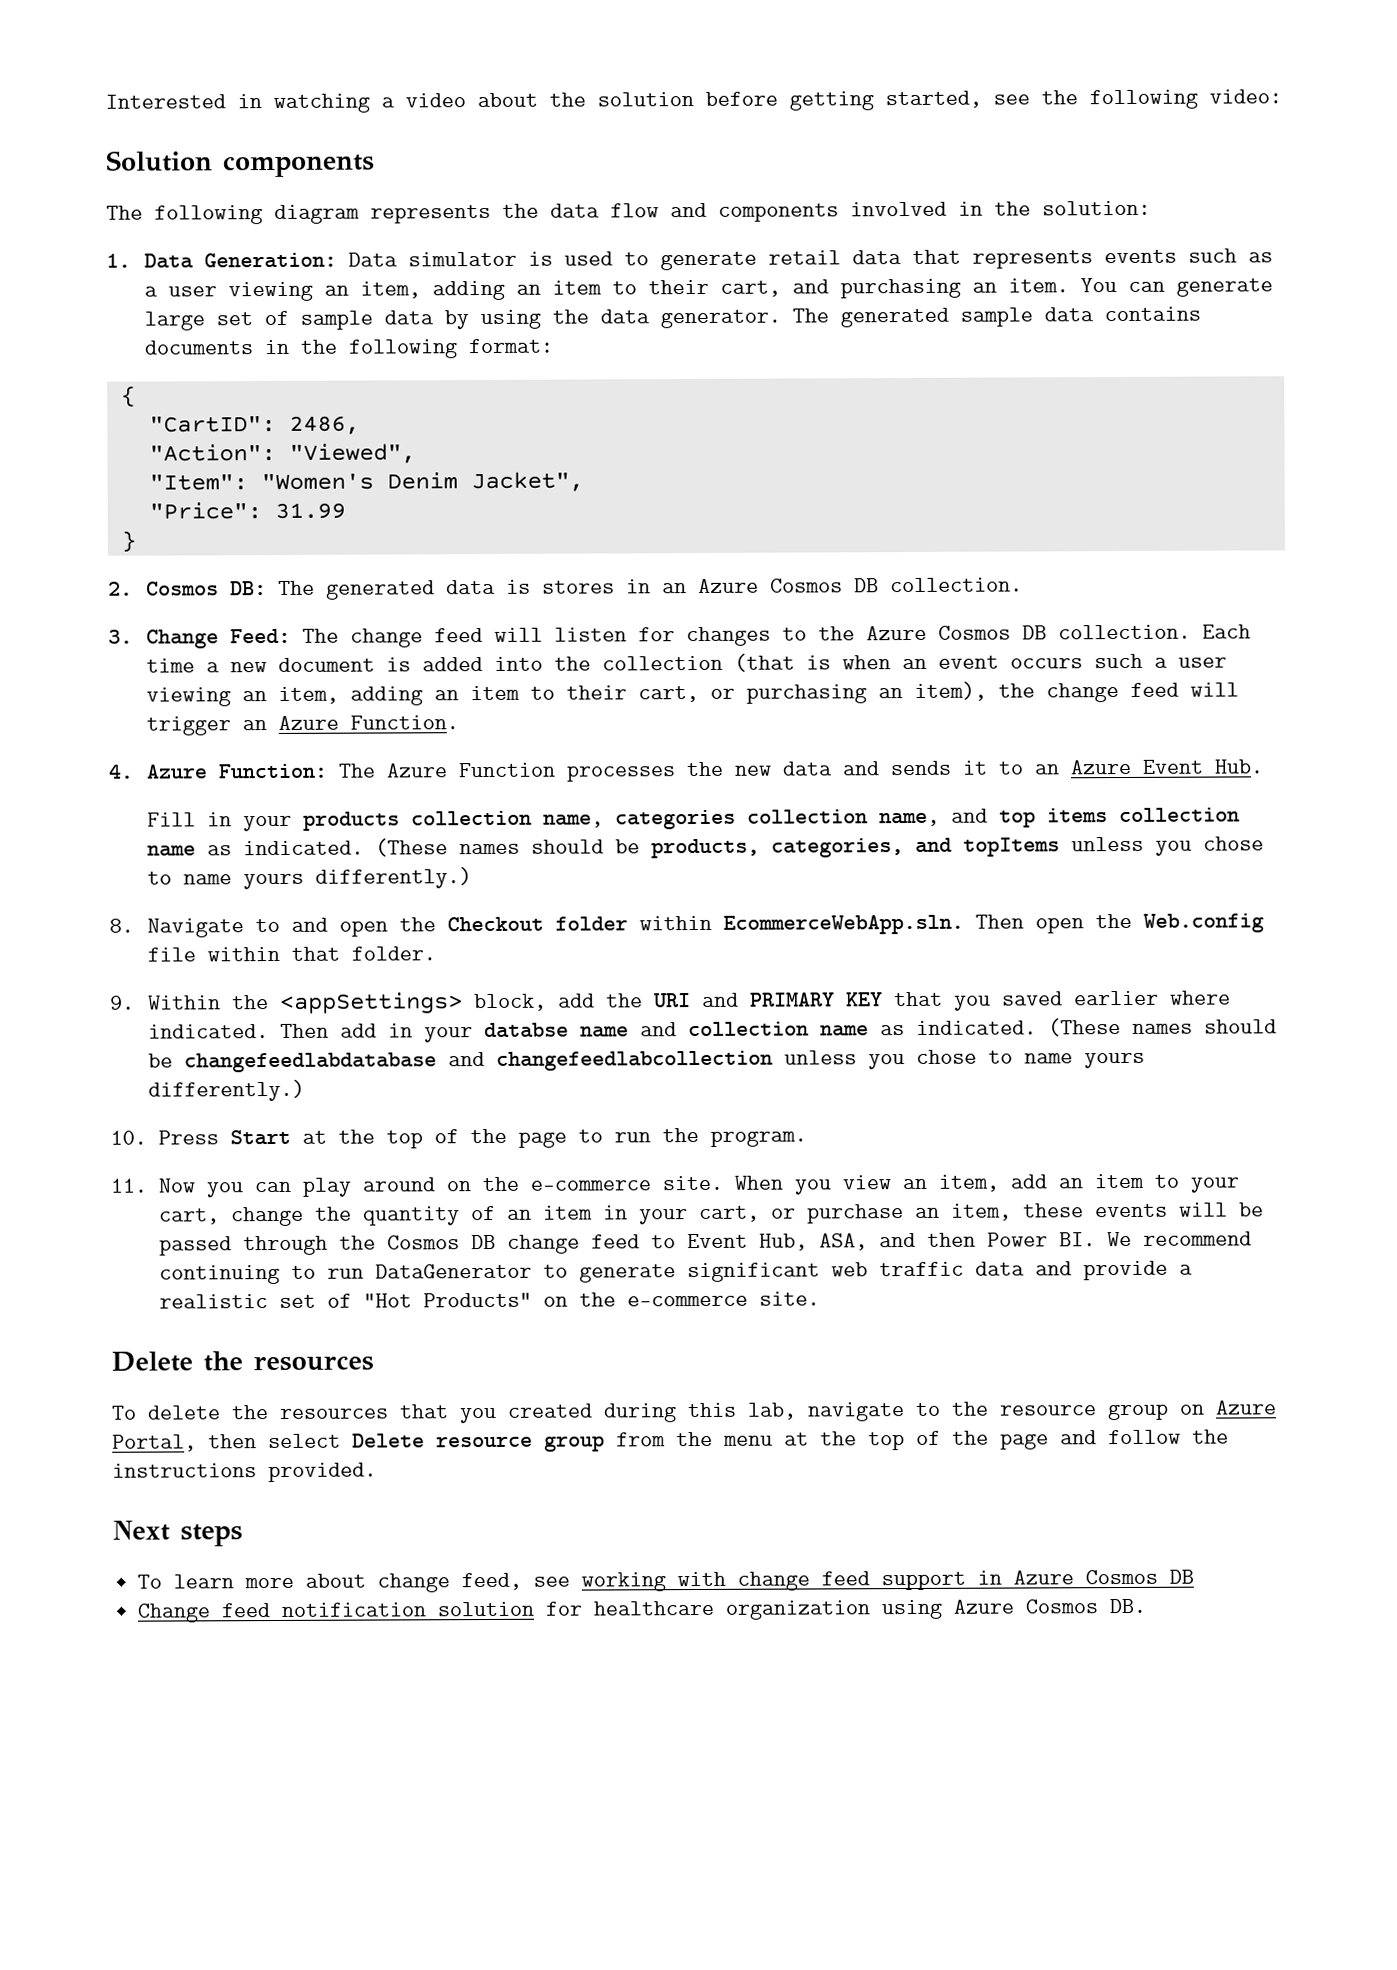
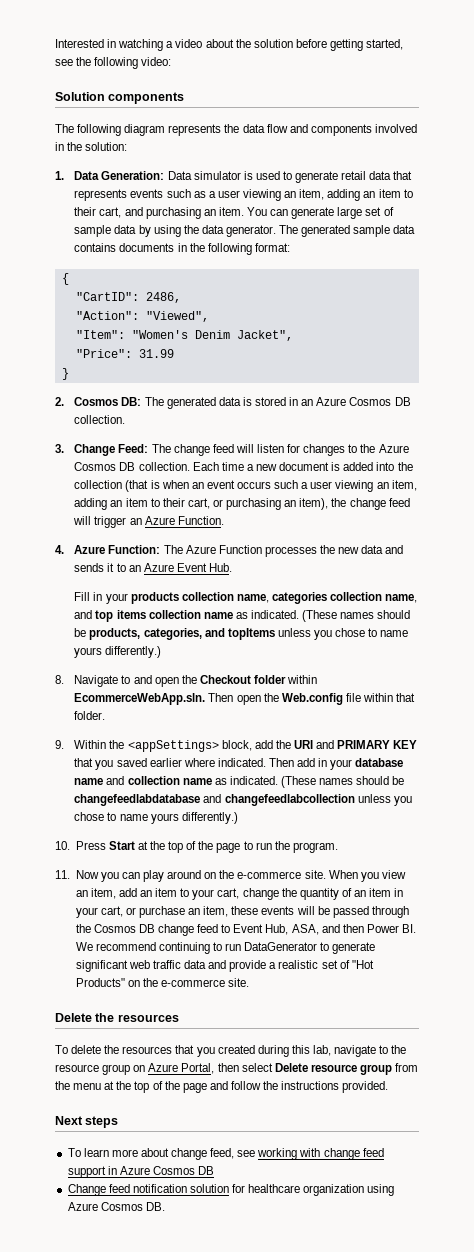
[541,580,615,594] stores -> [254,397,286,406] stored
[483,1022,569,1039] databse -> [355,758,404,767] database

